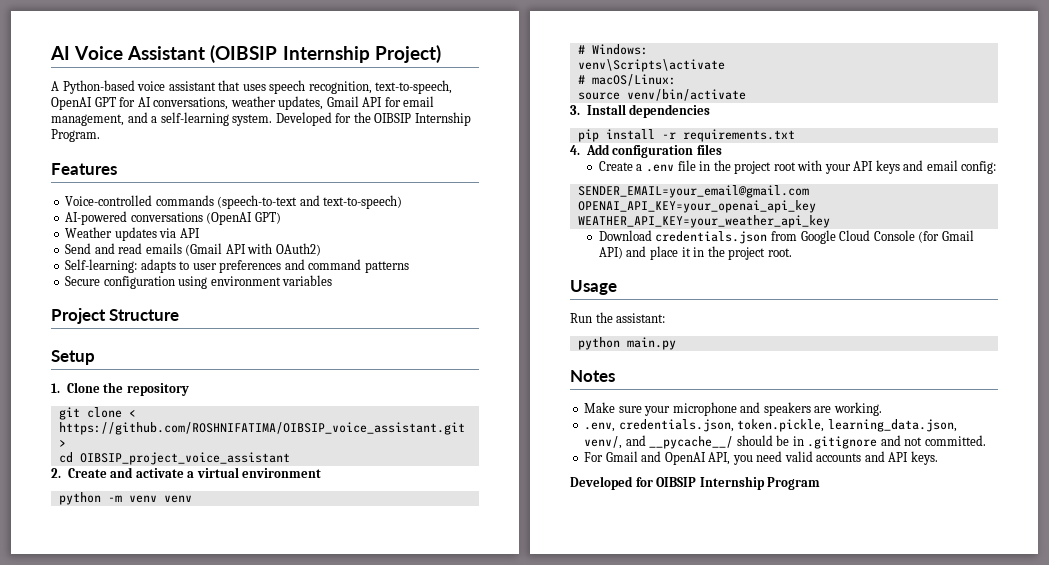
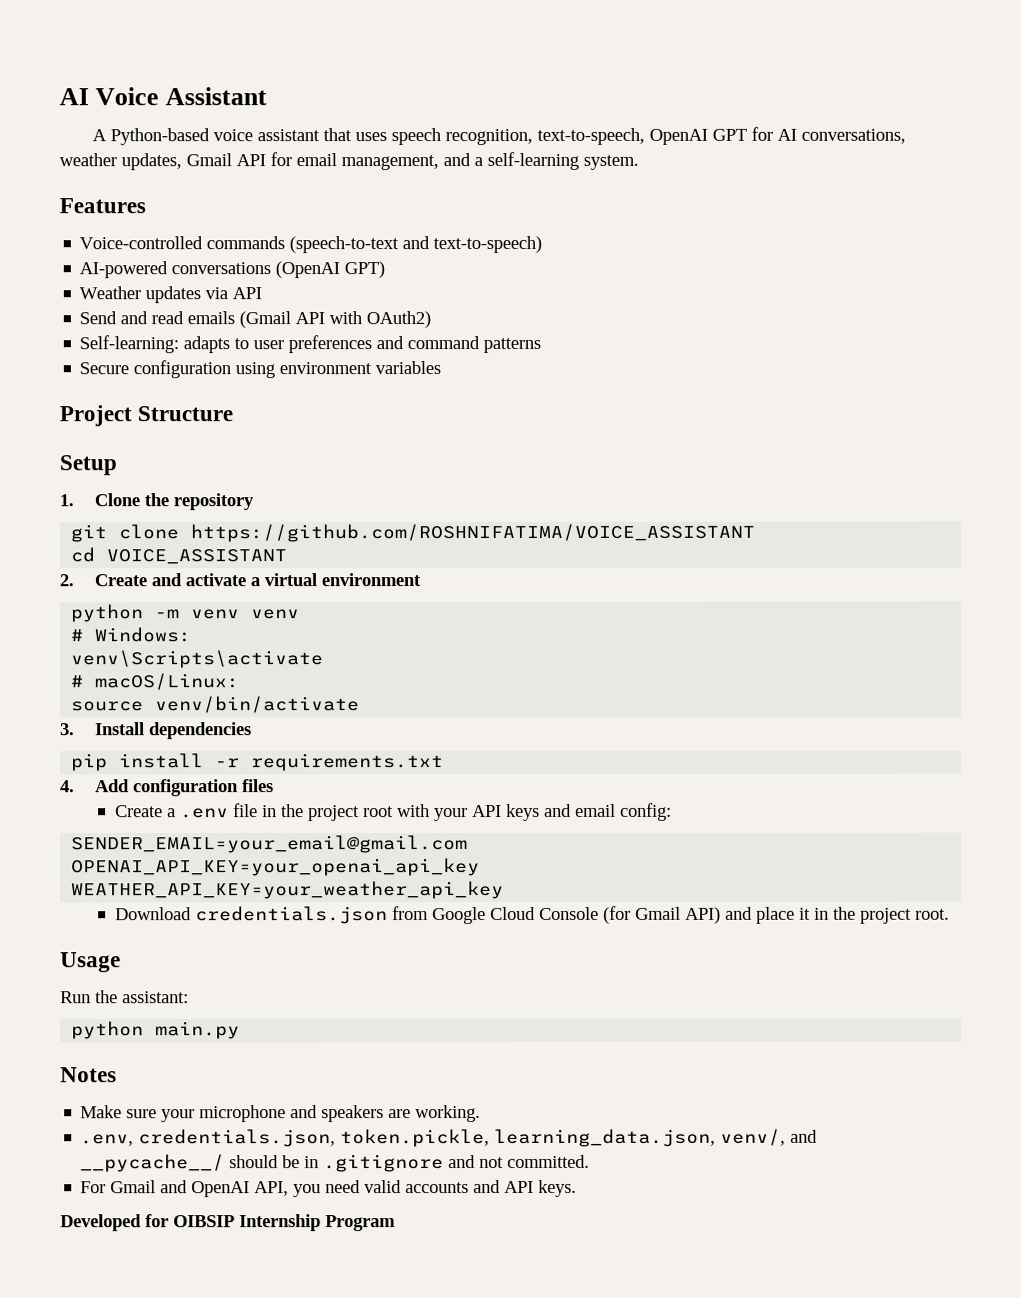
[210,45,441,63] (OIBSIP Internship Project) -> (268, 96) none
[275,112,471,126] [51,129,100,142] Developed for the OIBSIP Internship Program. -> (639, 162) none
[128,409,136,417] [58,422,465,435] [58,439,66,447] < https://github.com/ROSHNIFATIMA/OIBSIP_voice_assistant.git > -> [190,523,756,543] https://github.com/ROSHNIFATIMA/VOICE_ASSISTANT
[79,452,290,465] OIBSIP_project_voice_assistant -> [106,549,288,565] VOICE_ASSISTANT

